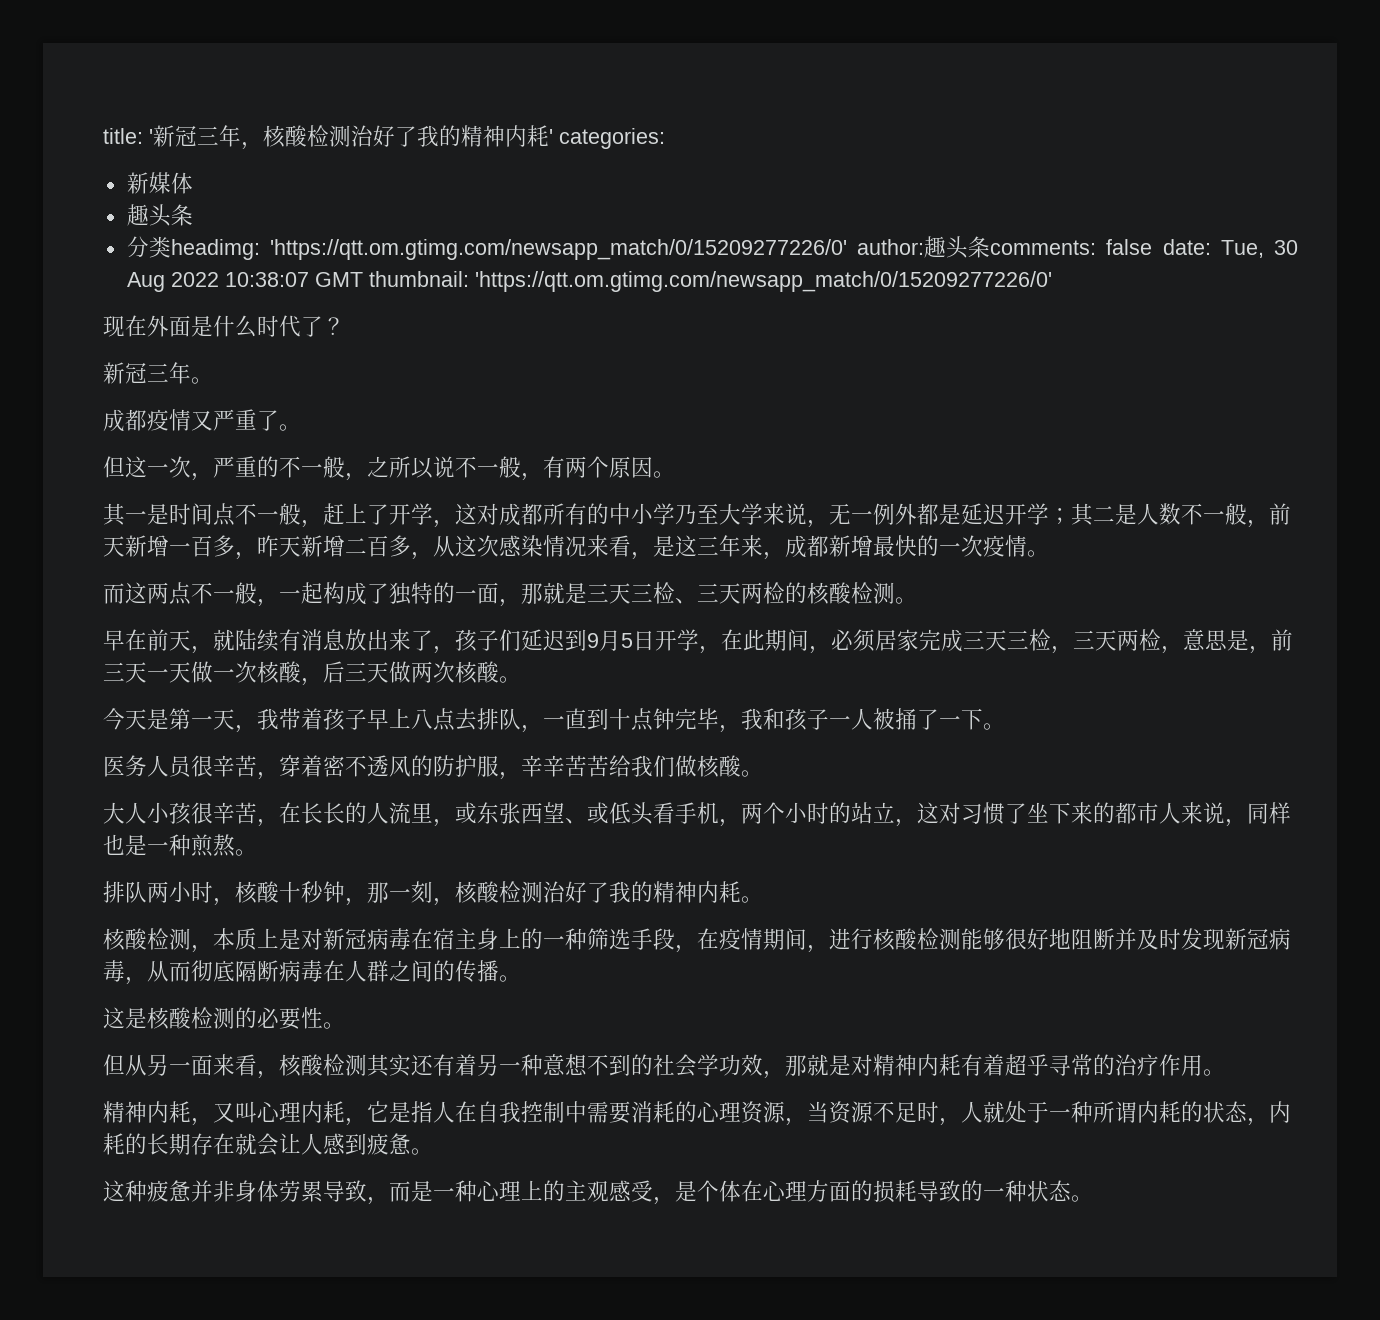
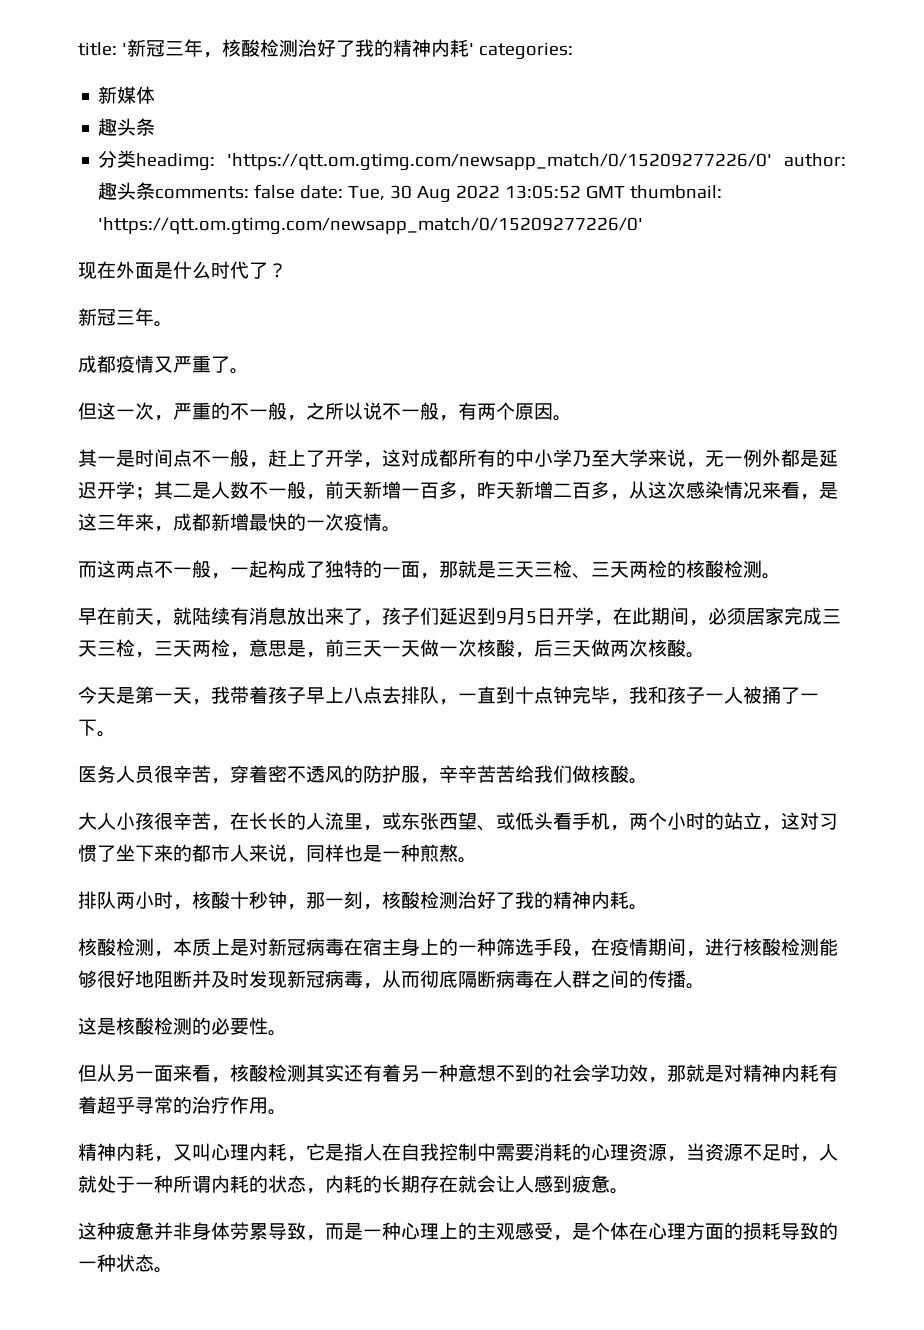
[224,272,309,287] 10:38:07 -> [505,185,582,199] 13:05:52

